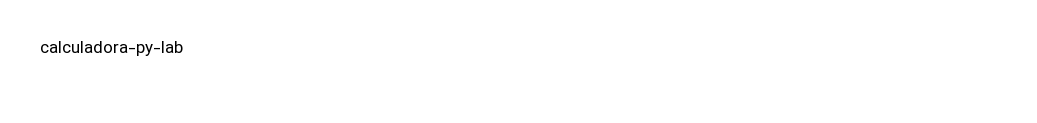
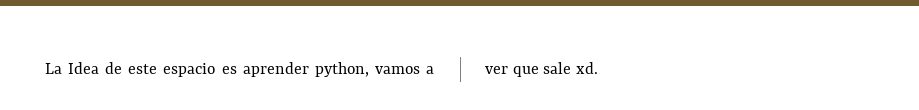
[40,41,183,56] calculadora-py-lab -> [45,62,599,77] La Idea de este espacio es aprender python, vamos a ver que sale xd.

